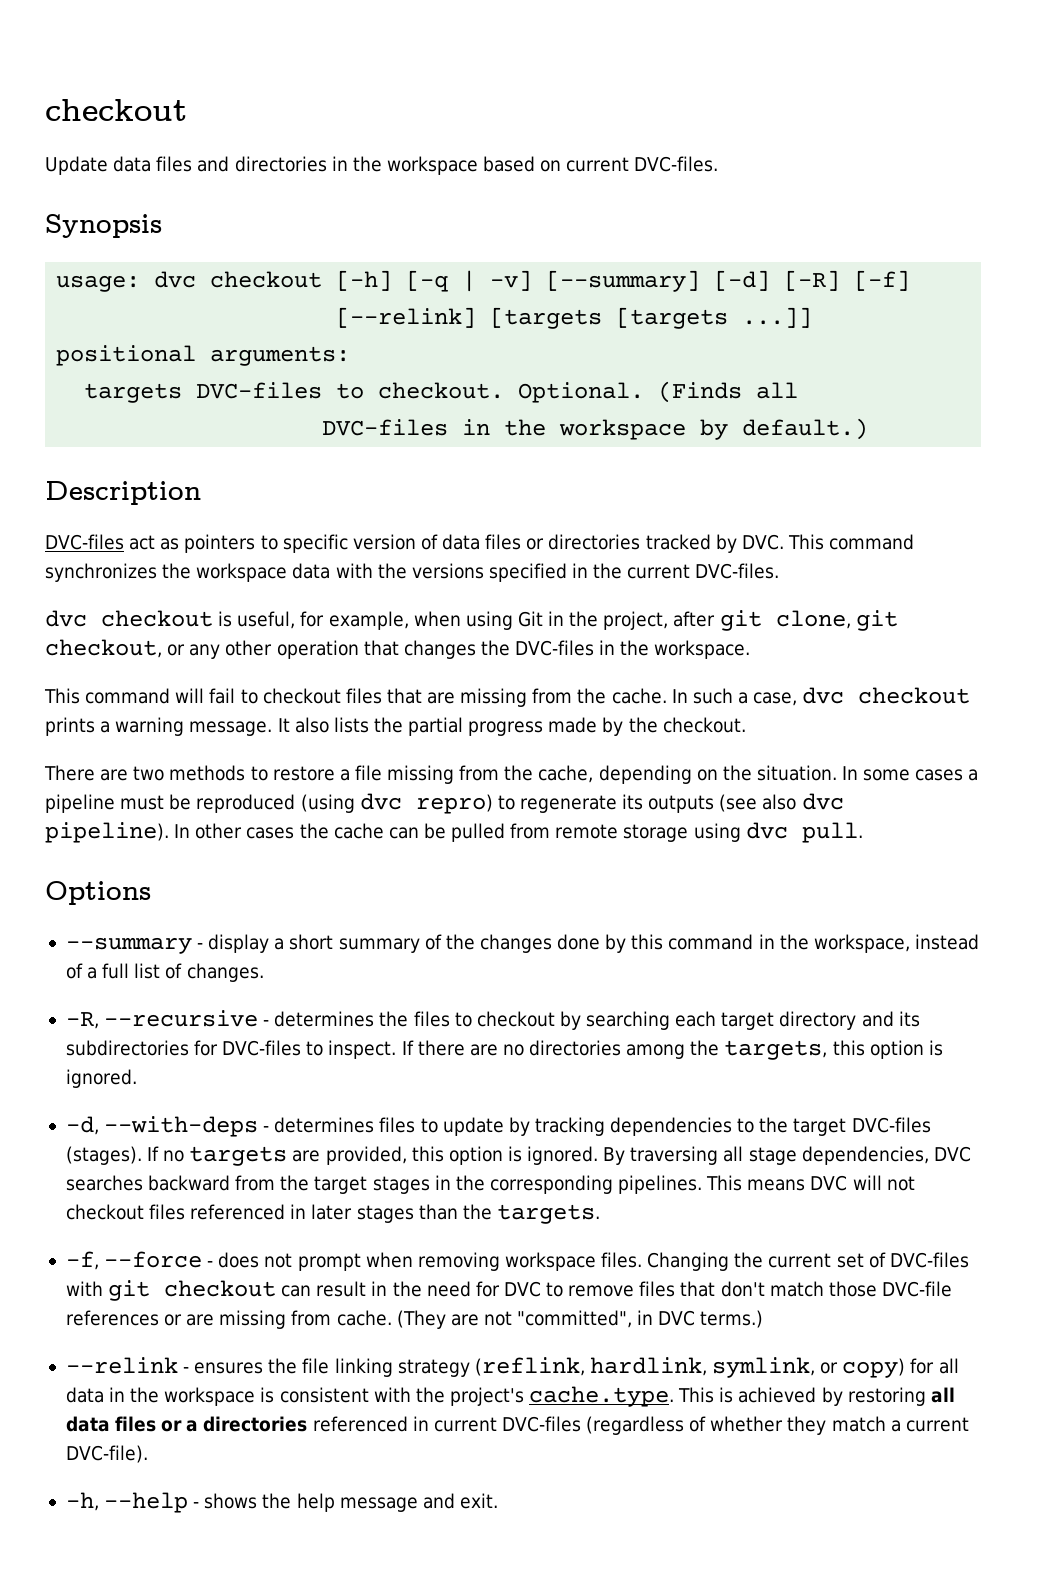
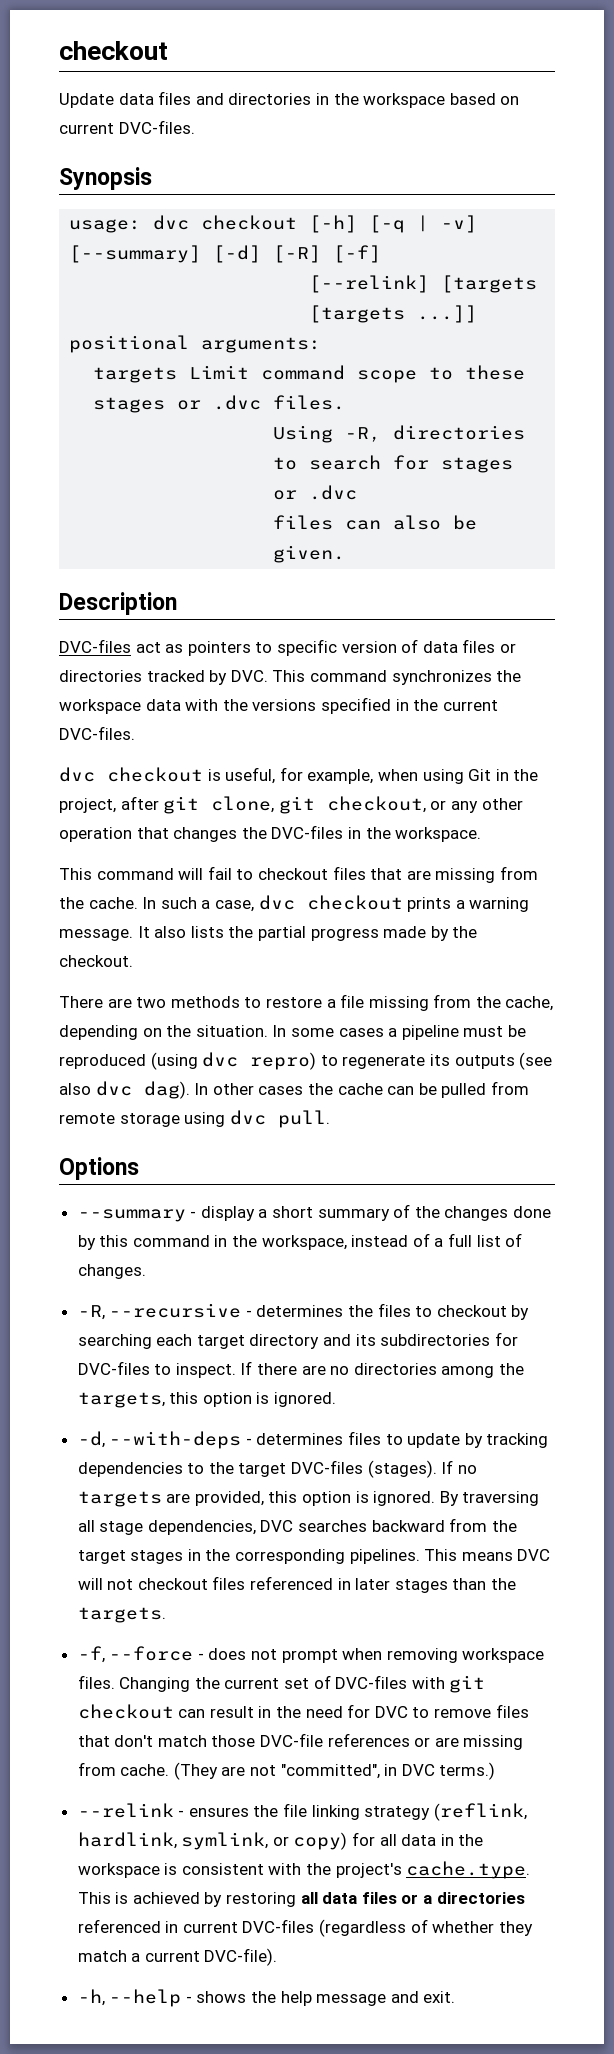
[196,381,799,403] [322,418,869,440] DVC-files to checkout. Optional. (Finds all // DVC-files in the workspace by default.) -> [189,365,526,383] [93,395,346,413] [273,425,526,443] [273,455,514,473] [273,485,358,500] [273,515,478,530] [273,545,346,563] Limit command scope to these stages or .dvc files. // Using -R, directories to search for stages or .dvc // files can also be given.
[45,822,169,843] pipeline). -> [143,1081,190,1099] dag).

